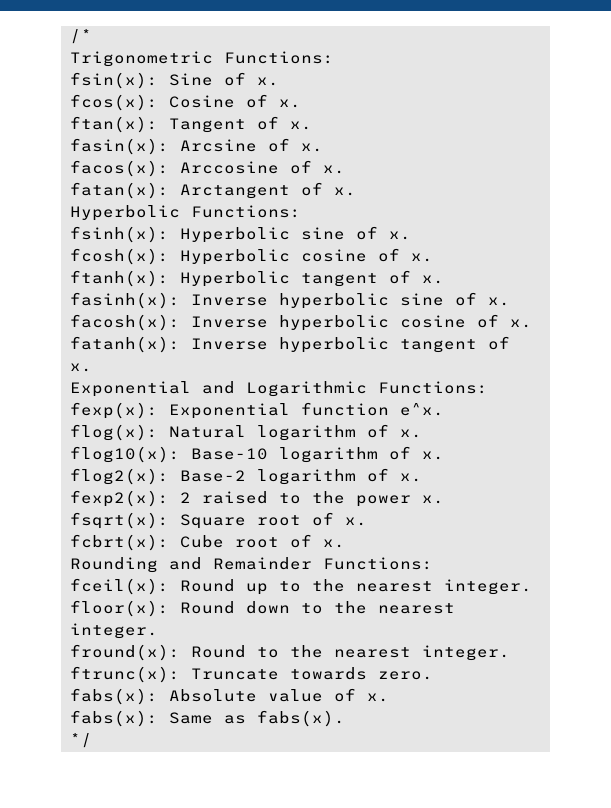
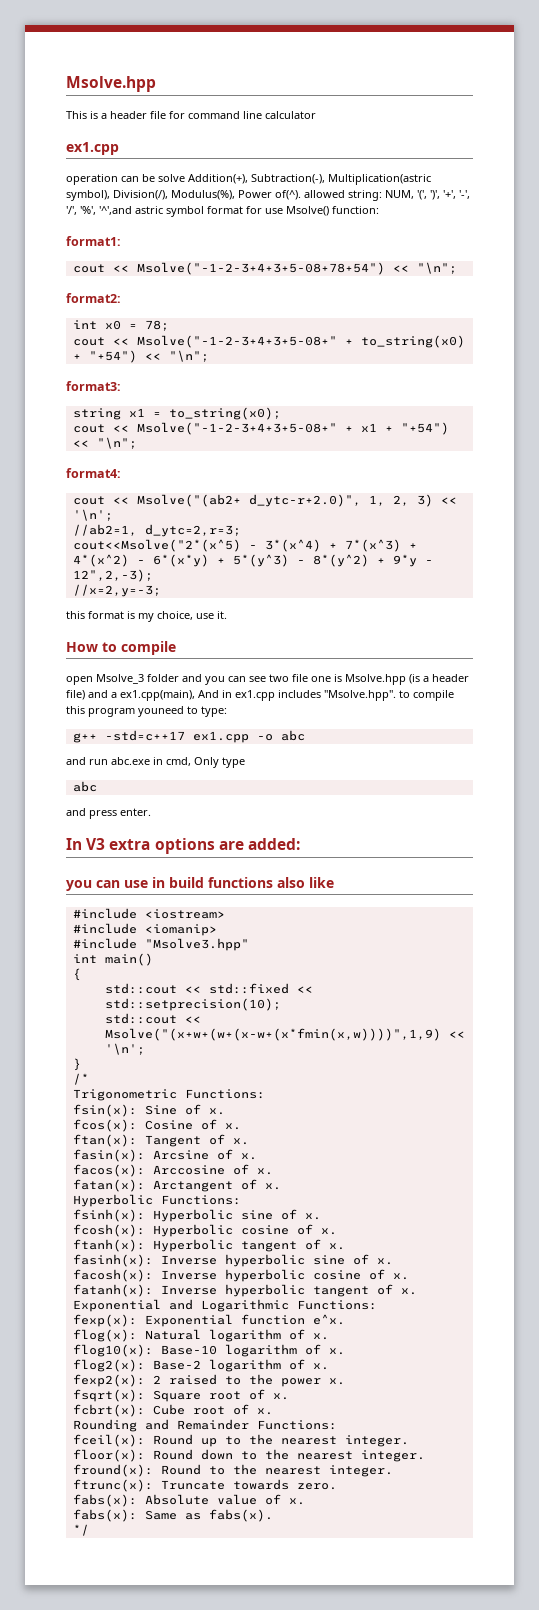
(70, 36) none -> [66,76,156,92] [66,111,316,119] [66,142,119,155] [66,174,431,185] [66,190,470,201] [66,206,379,217] [66,236,121,246] [72,262,457,275] [66,293,121,303] [72,320,169,331] [72,335,465,348] [72,350,209,363] [66,381,121,391] [72,407,281,420] [72,422,449,435] [72,437,137,449] [66,468,121,478] [72,494,457,507] [72,509,113,521] [72,524,241,537] [72,539,417,552] [72,554,433,567] [72,569,153,582] [72,584,161,597] [66,611,227,622] [66,641,176,655] [66,674,469,685] [66,690,454,701] [66,706,227,717] [72,730,305,743] [66,757,245,768] [72,781,97,792] [66,808,151,819] [66,838,300,854] [66,877,334,891] [72,908,225,919] [72,923,217,936] [72,938,249,951] [72,953,153,966] [72,968,81,981] [104,983,313,994] [104,998,281,1011] [104,1013,201,1024] [104,1028,465,1041] [104,1043,145,1055] [72,1058,81,1071] Msolve.hpp // This is a header file for command line calculator // ex1.cpp // operation can be solve Addition(+), Subtraction(-), Multiplication(astric symbol), Division(/), Modulus(%), Power of(^). allowed string: NUM, '(', ')', '+', '-', '/', '%', '^',and astric symbol format for use Msolve() function: // format1: // cout << Msolve("-1-2-3+4+3+5-08+78+54") << "\n"; // format2: // int x0 = 78; // cout << Msolve("-1-2-3+4+3+5-08+" + to_string(x0) + "+54") << "\n"; // format3: // string x1 = to_string(x0); // cout << Msolve("-1-2-3+4+3+5-08+" + x1 + "+54") << "\n"; // format4: // cout << Msolve("(ab2+ d_ytc-r+2.0)", 1, 2, 3) << '\n'; // //ab2=1, d_ytc=2,r=3; // cout<<Msolve("2*(x^5) - 3*(x^4) + 7*(x^3) + 4*(x^2) - 6*(x*y) + 5*(y^3) - 8*(y^2) + 9*y - 12",2,-3); // //x=2,y=-3; // this format is my choice, use it. // How to compile // open Msolve_3 folder and you can see two file one is Msolve.hpp (is a header file) and a ex1.cpp(main), And in ex1.cpp includes "Msolve.hpp". to compile this program youneed to type: // g++ -std=c++17 ex1.cpp -o abc // and run abc.exe in cmd, Only type // abc // and press enter. // In V3 extra options are added: // you can use in build functions also like // #include <iostream> // #include <iomanip> // #include "Msolve3.hpp" // int main() // { // std::cout << std::fixed << std::setprecision(10); // std::cout << Msolve("(x+w+(w+(x-w+(x*fmin(x,w))))",1,9) << '\n'; // } //

